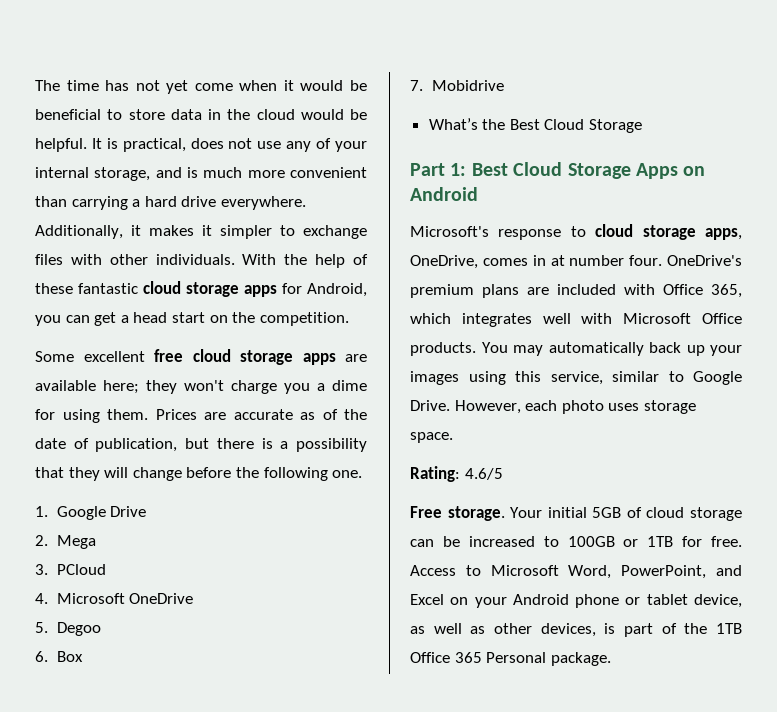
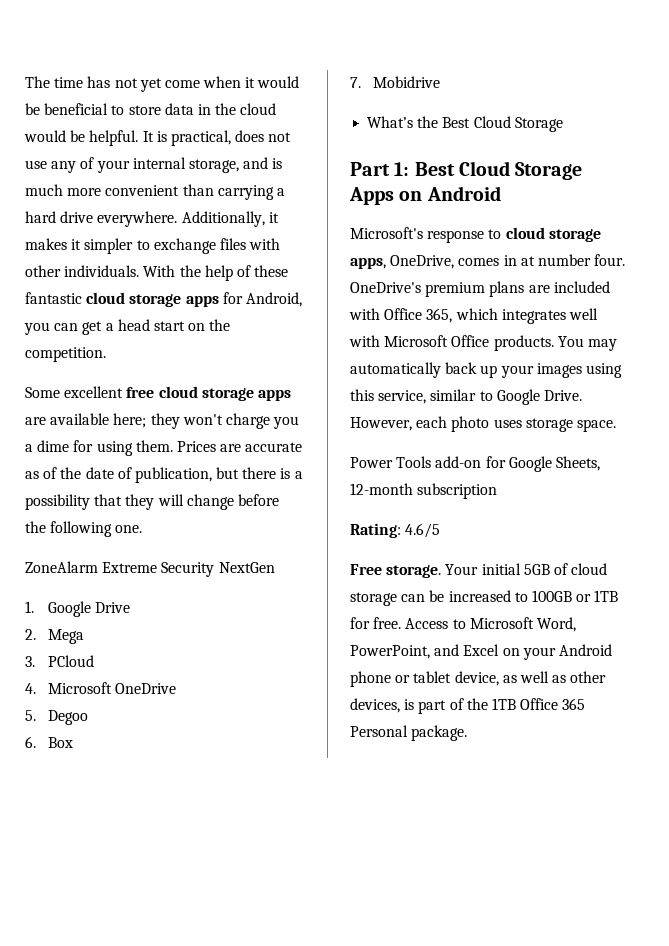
(363, 474) none -> [25,561,275,577] // ZoneAlarm Extreme Security NextGen
(453, 437) none -> [350,456,600,472] [350,483,498,499] // Power Tools add-on for Google Sheets, 12-month subscription

